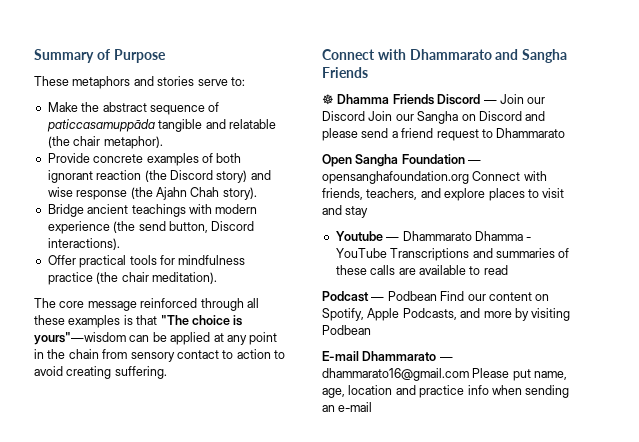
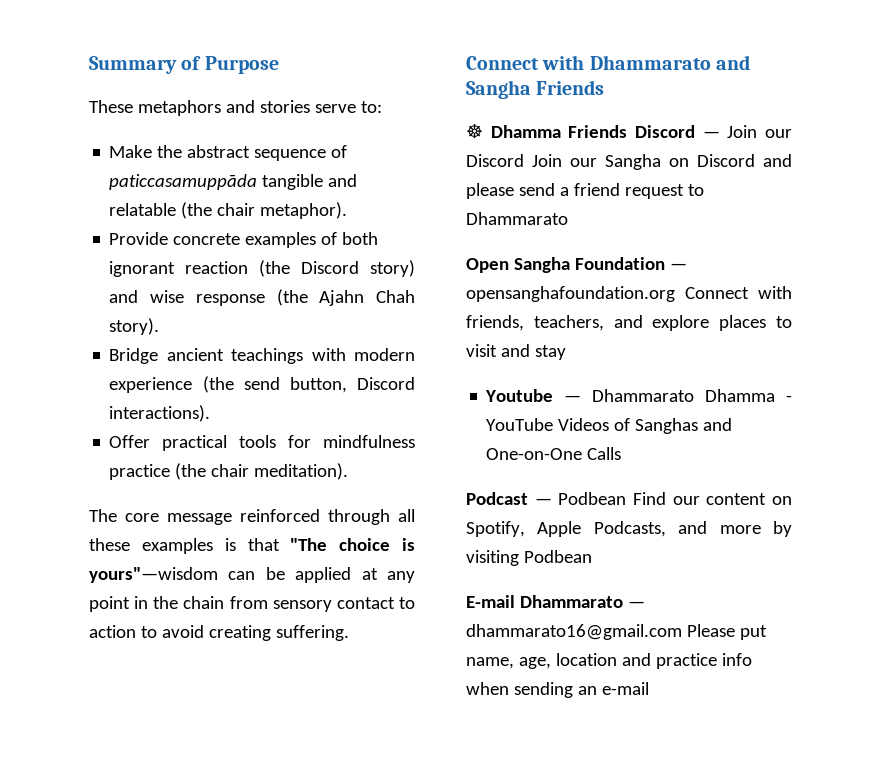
[390,248,570,261] [335,265,508,275] Transcriptions and summaries of these calls are available to read -> [558,418,733,434] [486,447,622,460] Videos of Sanghas and One-on-One Calls

